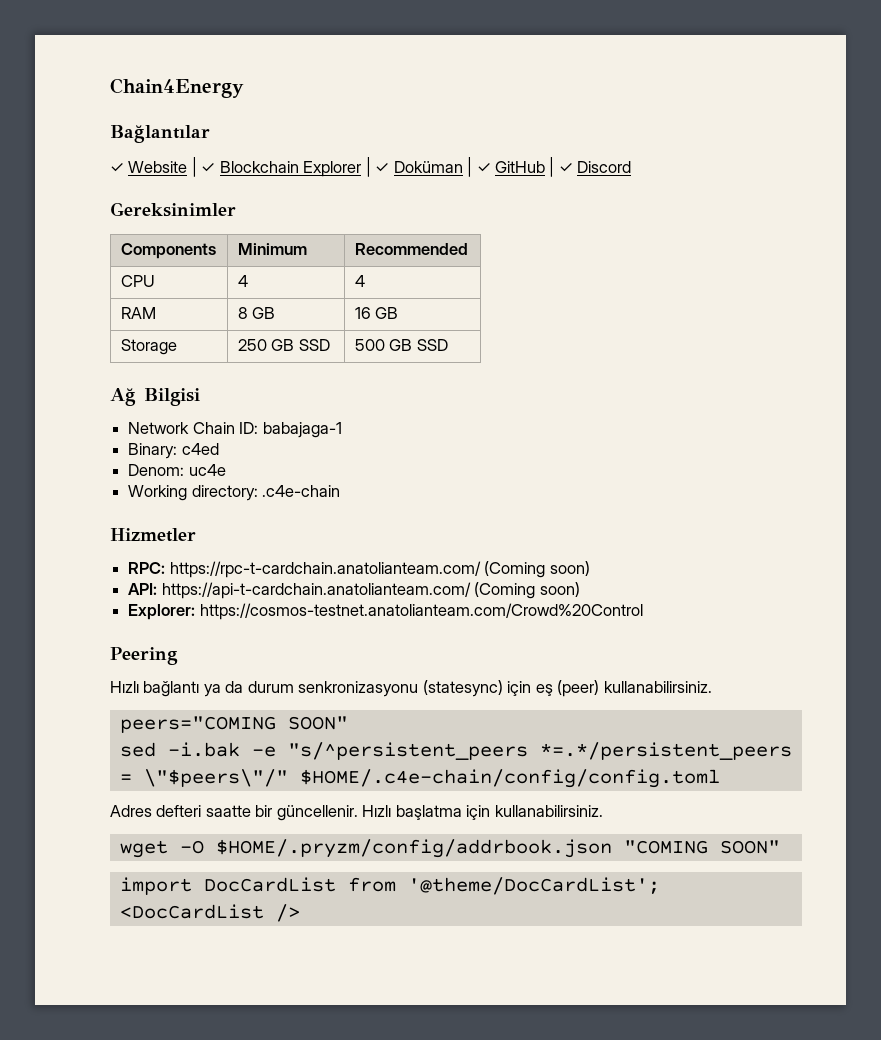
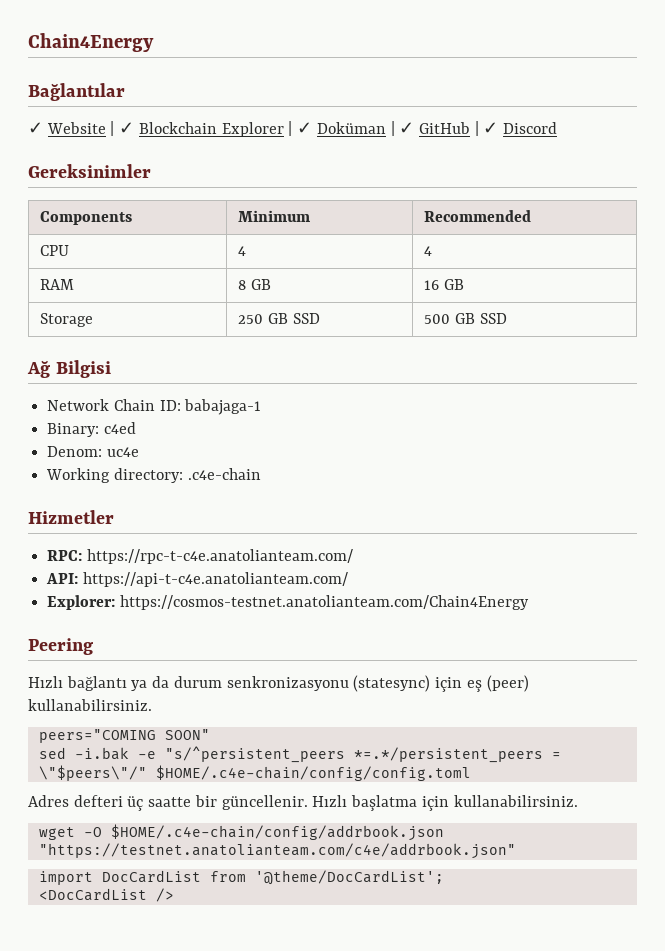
[169,561,590,578] [128,582,580,599] https://rpc-t-cardchain.anatolianteam.com/ (Coming soon) // API: https://api-t-cardchain.anatolianteam.com/ (Coming soon) -> [86,549,353,564] [46,572,348,587] https://rpc-t-c4e.anatolianteam.com/ // API: https://api-t-c4e.anatolianteam.com/
[199,603,643,620] https://cosmos-testnet.anatolianteam.com/Crowd%20Control -> [119,595,529,610] https://cosmos-testnet.anatolianteam.com/Chain4Energy
(202, 811) none -> [127,796,144,811] üç
[215,839,780,858] $HOME/.pryzm/config/addrbook.json "COMING SOON" -> [110,824,444,841] [38,843,516,859] $HOME/.c4e-chain/config/addrbook.json "https://testnet.anatolianteam.com/c4e/addrbook.json"

